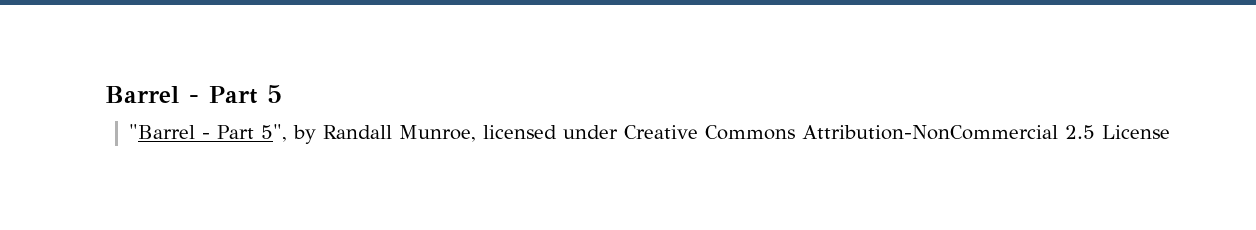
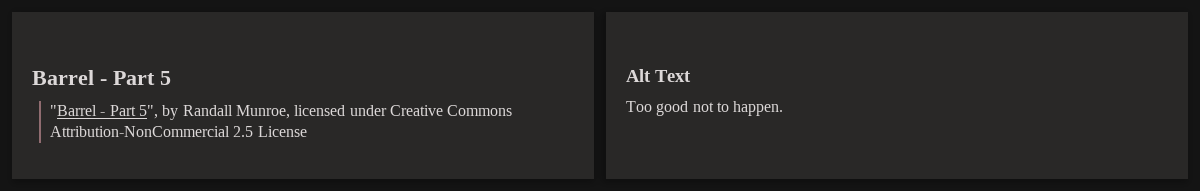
(1171, 132) none -> [626,69,691,82] [626,101,784,116] // Alt Text // Too good not to happen.

